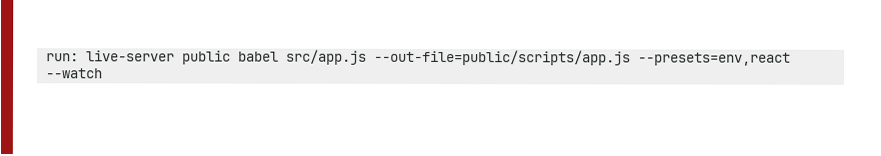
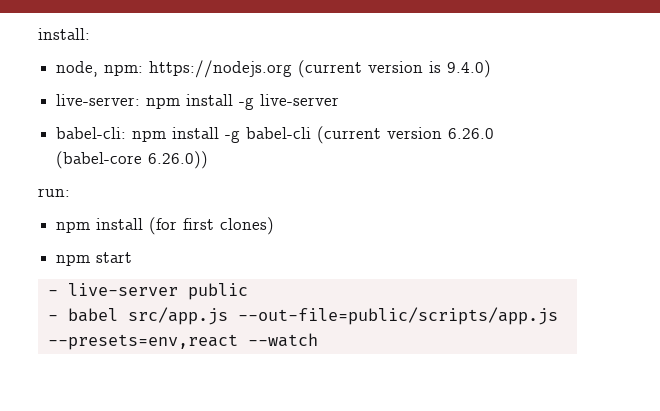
[46,53,79,62] run: -> [38,28,90,40] [56,60,492,78] [56,94,340,110] [56,126,495,144] [56,151,209,169] [38,188,70,197] [56,217,275,235] [56,252,133,266] [47,290,58,296] install: // node, npm: https://nodejs.org (current version is 9.4.0) // live-server: npm install -g live-server // babel-cli: npm install -g babel-cli (current version 6.26.0 (babel-core 6.26.0)) // run: // npm install (for first clones) // npm start // -
(231, 57) none -> [47,315,58,321] // -

